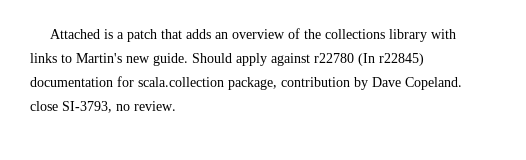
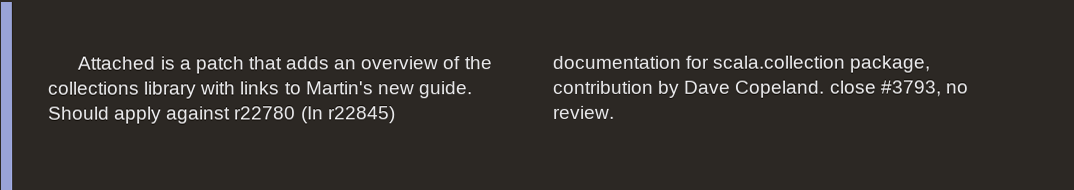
[62,101,112,113] SI-3793, -> [879,80,942,97] #3793,

